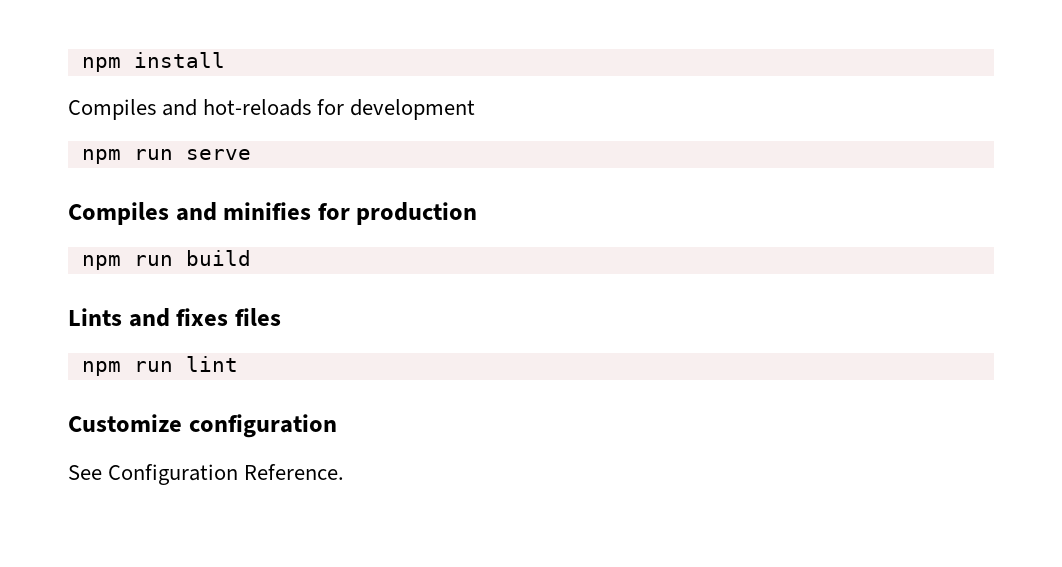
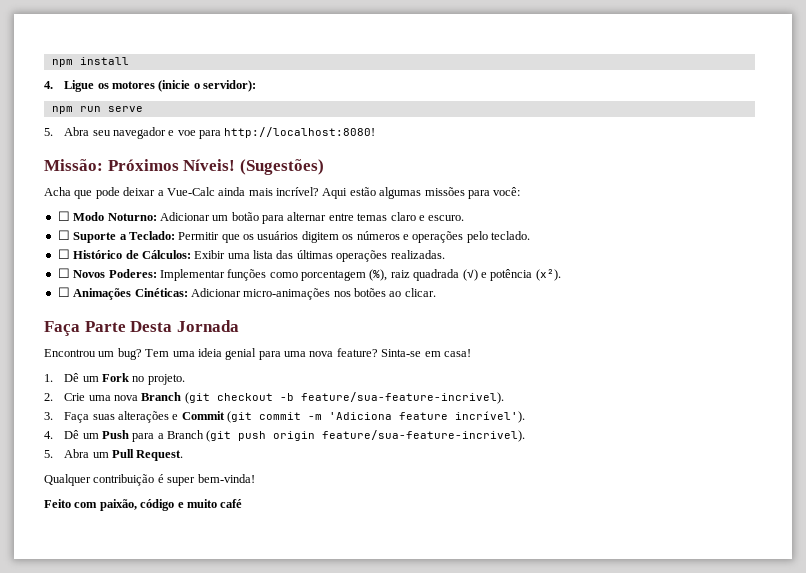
[68,99,476,120] [81,149,251,164] [68,202,478,225] [81,250,251,270] [68,308,281,327] [81,356,238,376] [68,414,337,438] [68,464,345,485] Compiles and hot-reloads for development // npm run serve // Compiles and minifies for production // npm run build // Lints and fixes files // npm run lint // Customize configuration // See Configuration Reference. -> [44,80,256,92] [51,106,143,114] [44,127,376,139] [44,159,324,175] [44,187,521,199] [57,211,465,224] [57,230,530,243] [57,249,445,262] [57,268,561,281] [57,287,436,300] [44,320,239,336] [44,348,471,360] [44,373,185,385] [44,392,504,404] [44,411,525,423] [44,430,526,442] [44,449,184,461] [44,474,255,486] [44,499,243,511] 4. Ligue os motores (inicie o servidor): // npm run serve // 5. Abra seu navegador e voe para http://localhost:8080! // Missão: Próximos Níveis! (Sugestões) // Acha que pode deixar a Vue-Calc ainda mais incrível? Aqui estão algumas missões para você: // ☐ Modo Noturno: Adicionar um botão para alternar entre temas claro e escuro. // ☐ Suporte a Teclado: Permitir que os usuários digitem os números e operações pelo teclado. // ☐ Histórico de Cálculos: Exibir uma lista das últimas operações realizadas. // ☐ Novos Poderes: Implementar funções como porcentagem (%), raiz quadrada (√) e potência (x²). // ☐ Animações Cinéticas: Adicionar micro-animações nos botões ao clicar. // Faça Parte Desta Jornada // Encontrou um bug? Tem uma ideia genial para uma nova feature? Sinta-se em casa! // 1. Dê um Fork no projeto. // 2. Crie uma nova Branch (git checkout -b feature/sua-feature-incrivel). // 3. Faça suas alterações e Commit (git commit -m 'Adiciona feature incrível'). // 4. Dê um Push para a Branch (git push origin feature/sua-feature-incrivel). // 5. Abra um Pull Request. // Qualquer contribuição é super bem-vinda! // Feito com paixão, código e muito café

